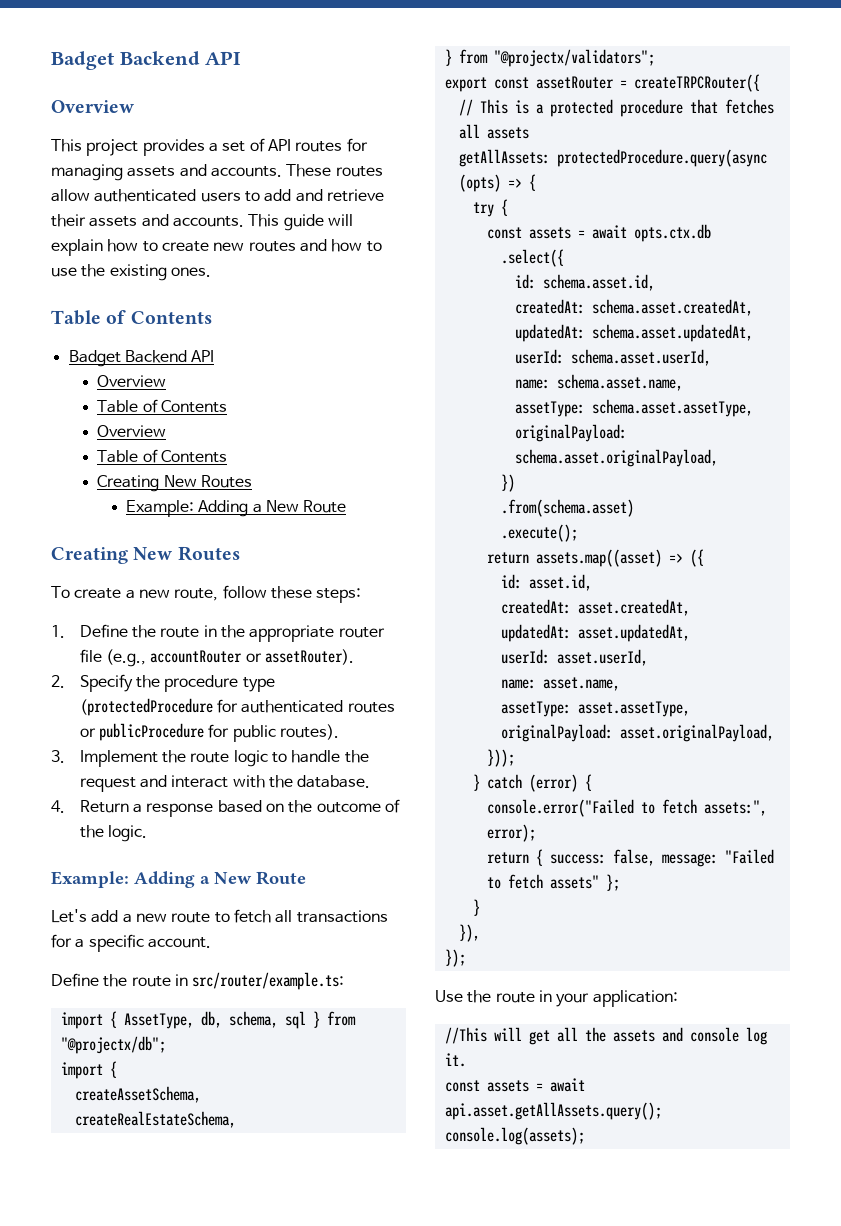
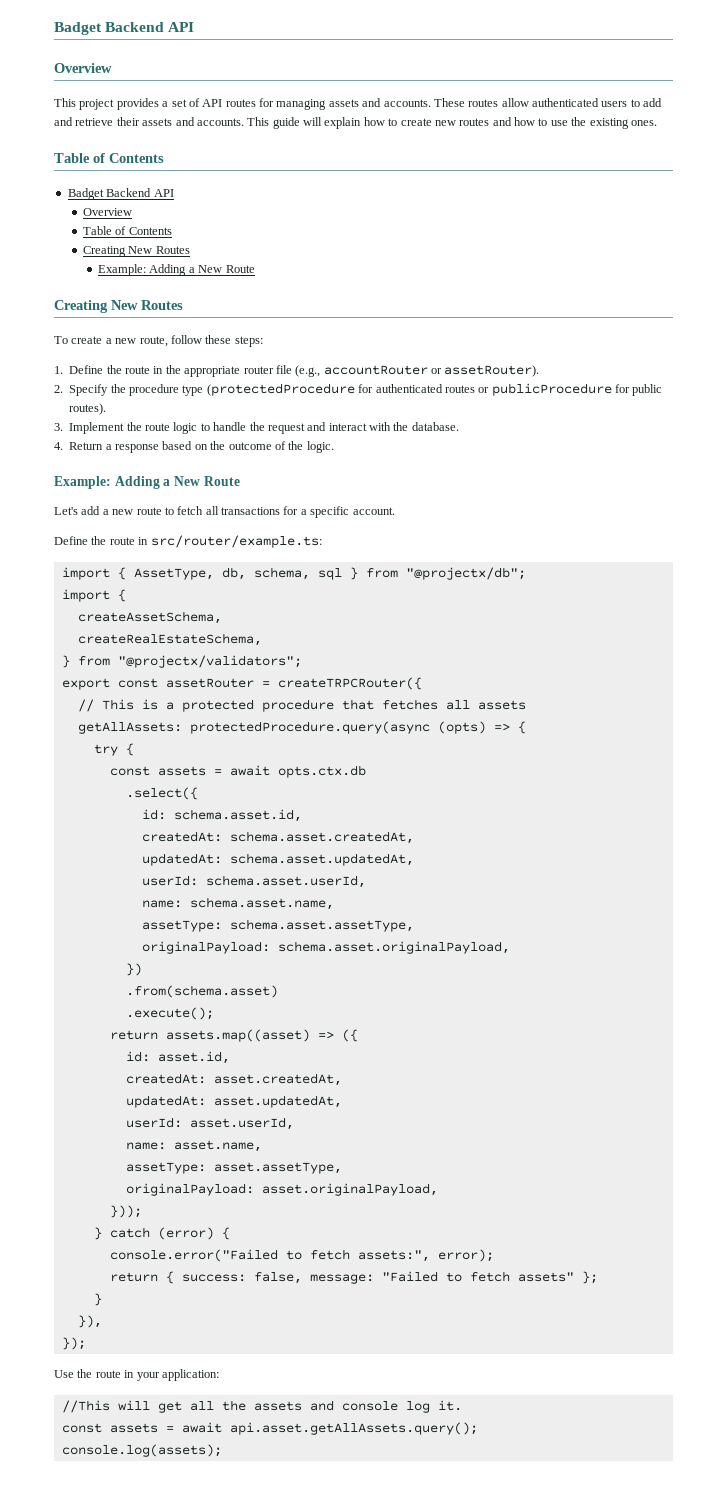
[97,425,167,437] [97,449,227,463] // Overview // Table of Contents -> (172, 231) none

